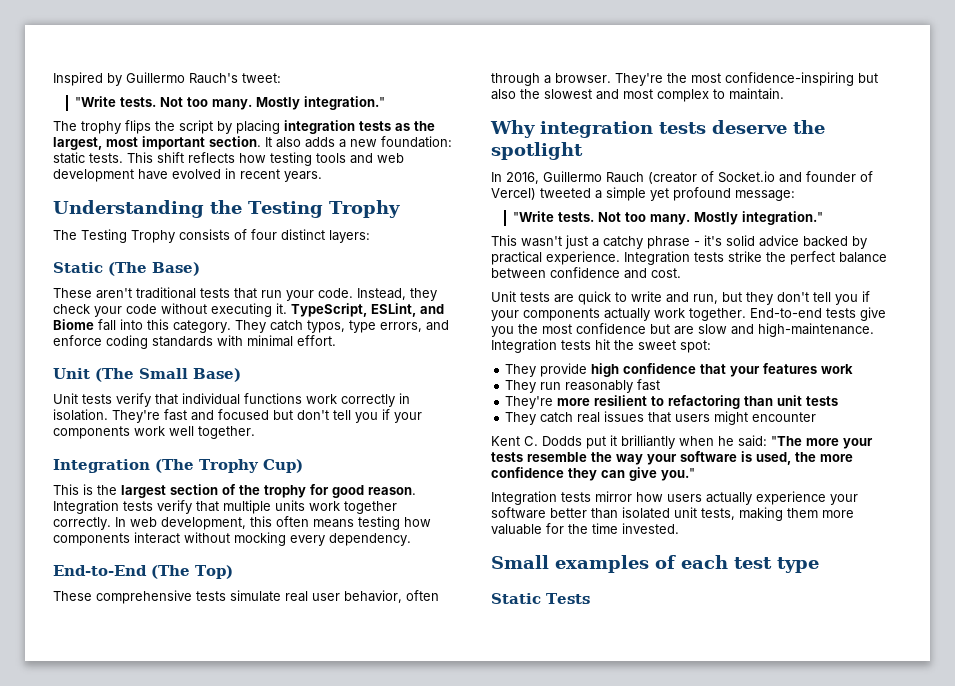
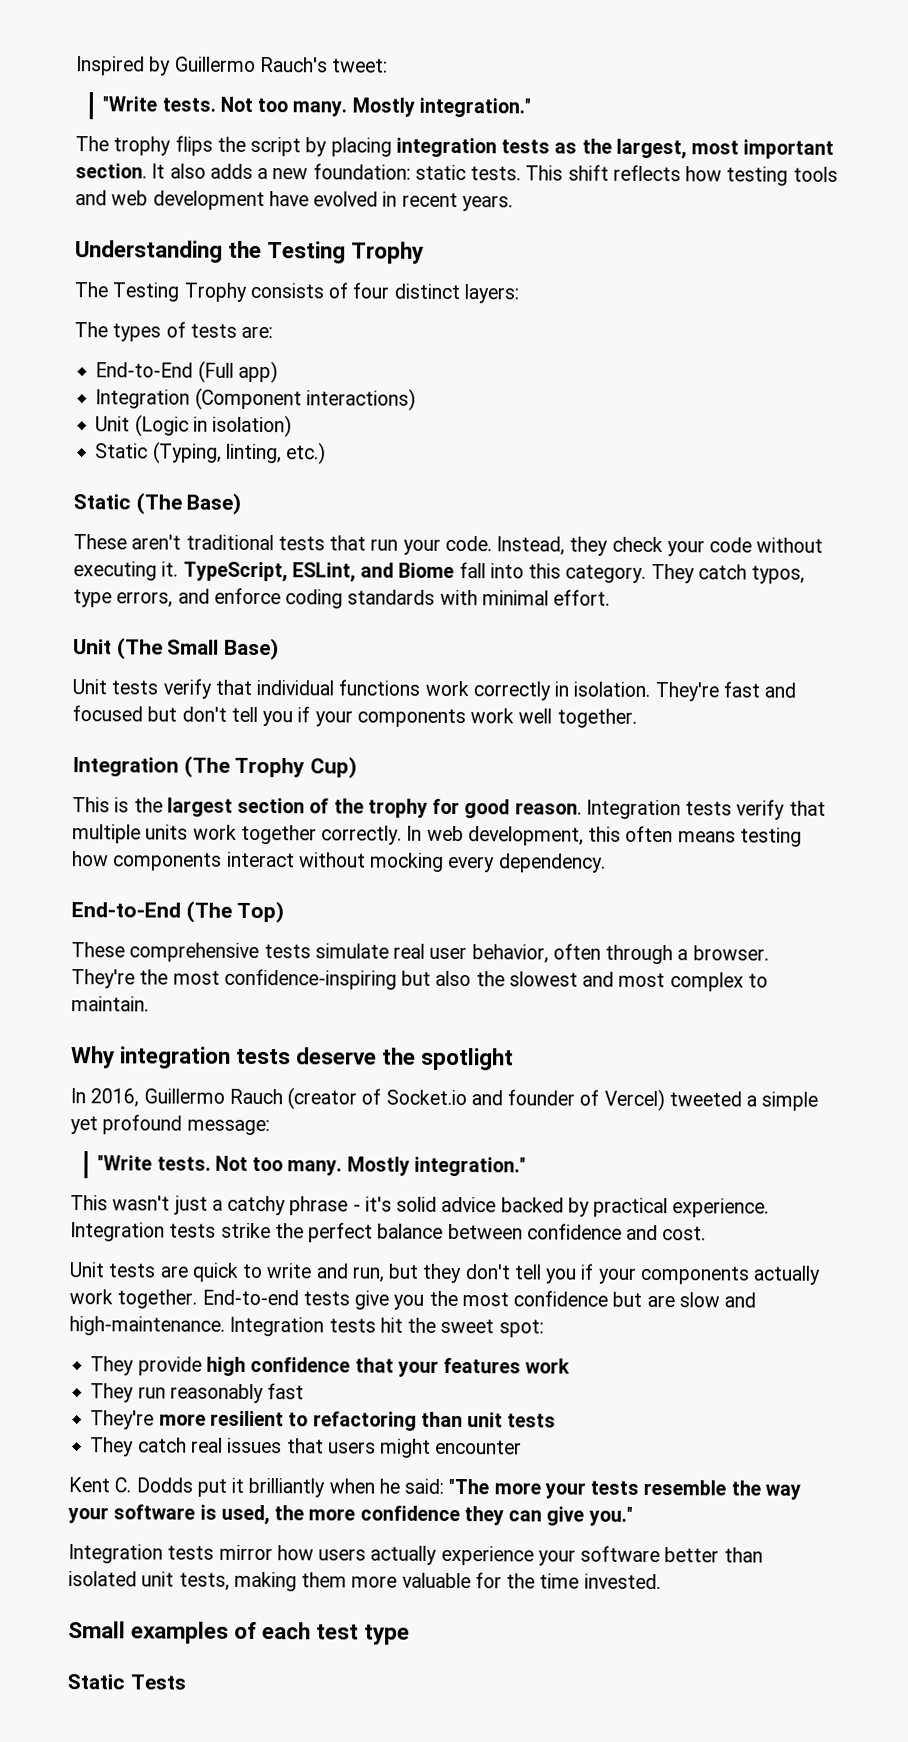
(370, 236) none -> [74,321,274,342] [95,360,278,384] [95,387,416,411] [95,414,293,438] [95,441,327,465] // The types of tests are: // End-to-End (Full app) // Integration (Component interactions) // Unit (Logic in isolation) // Static (Typing, linting, etc.)

